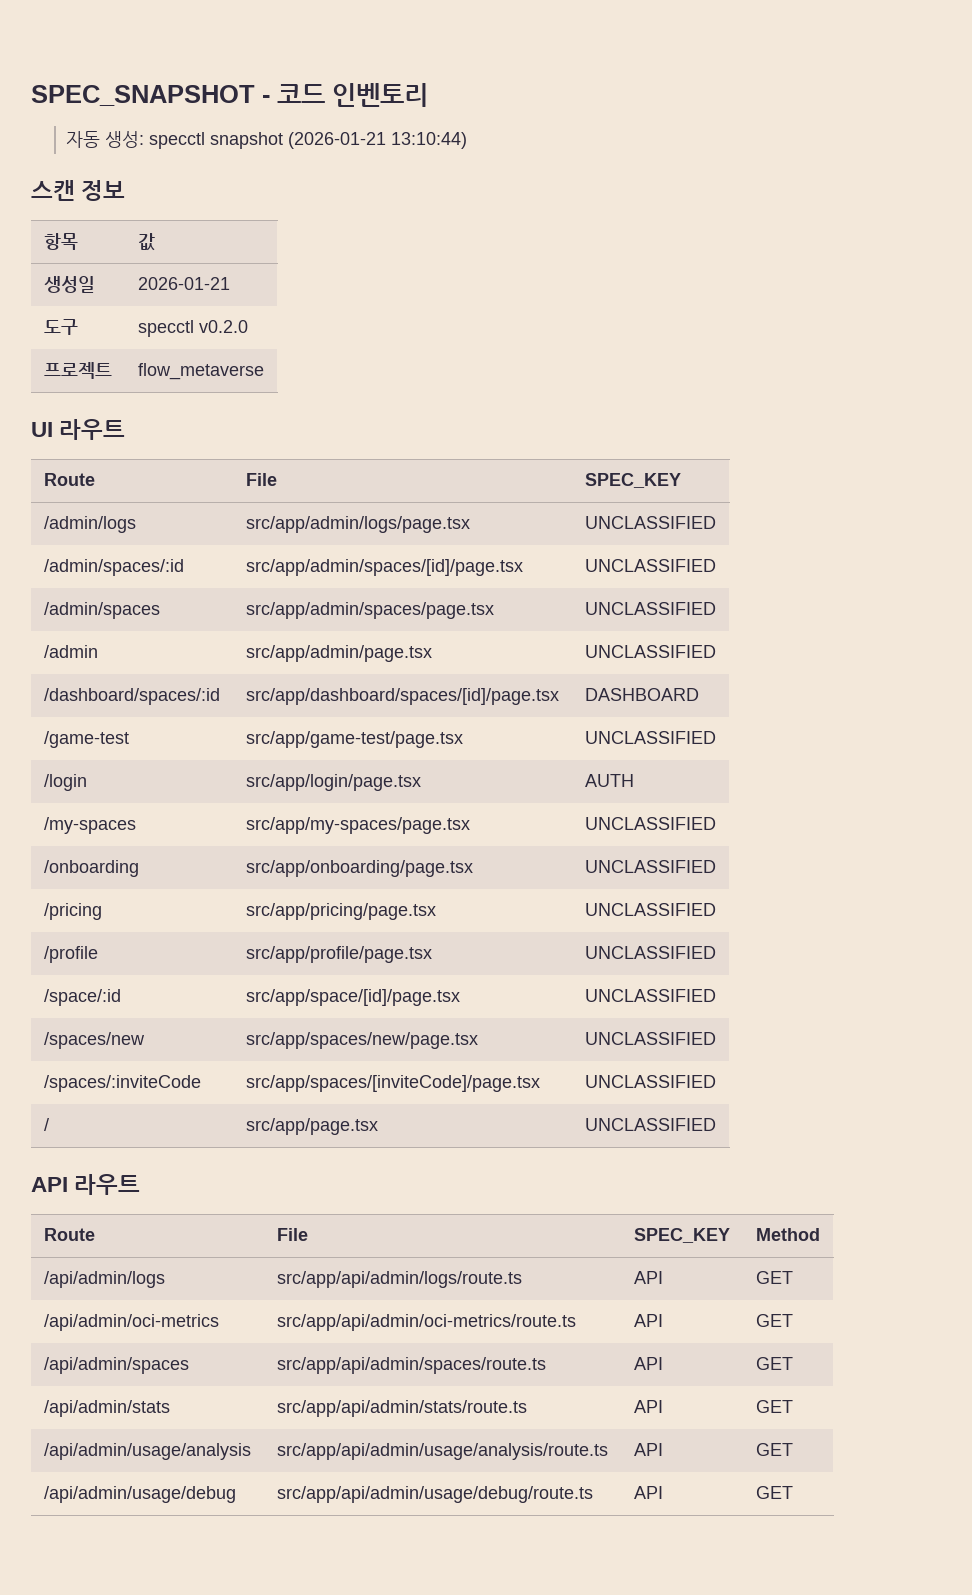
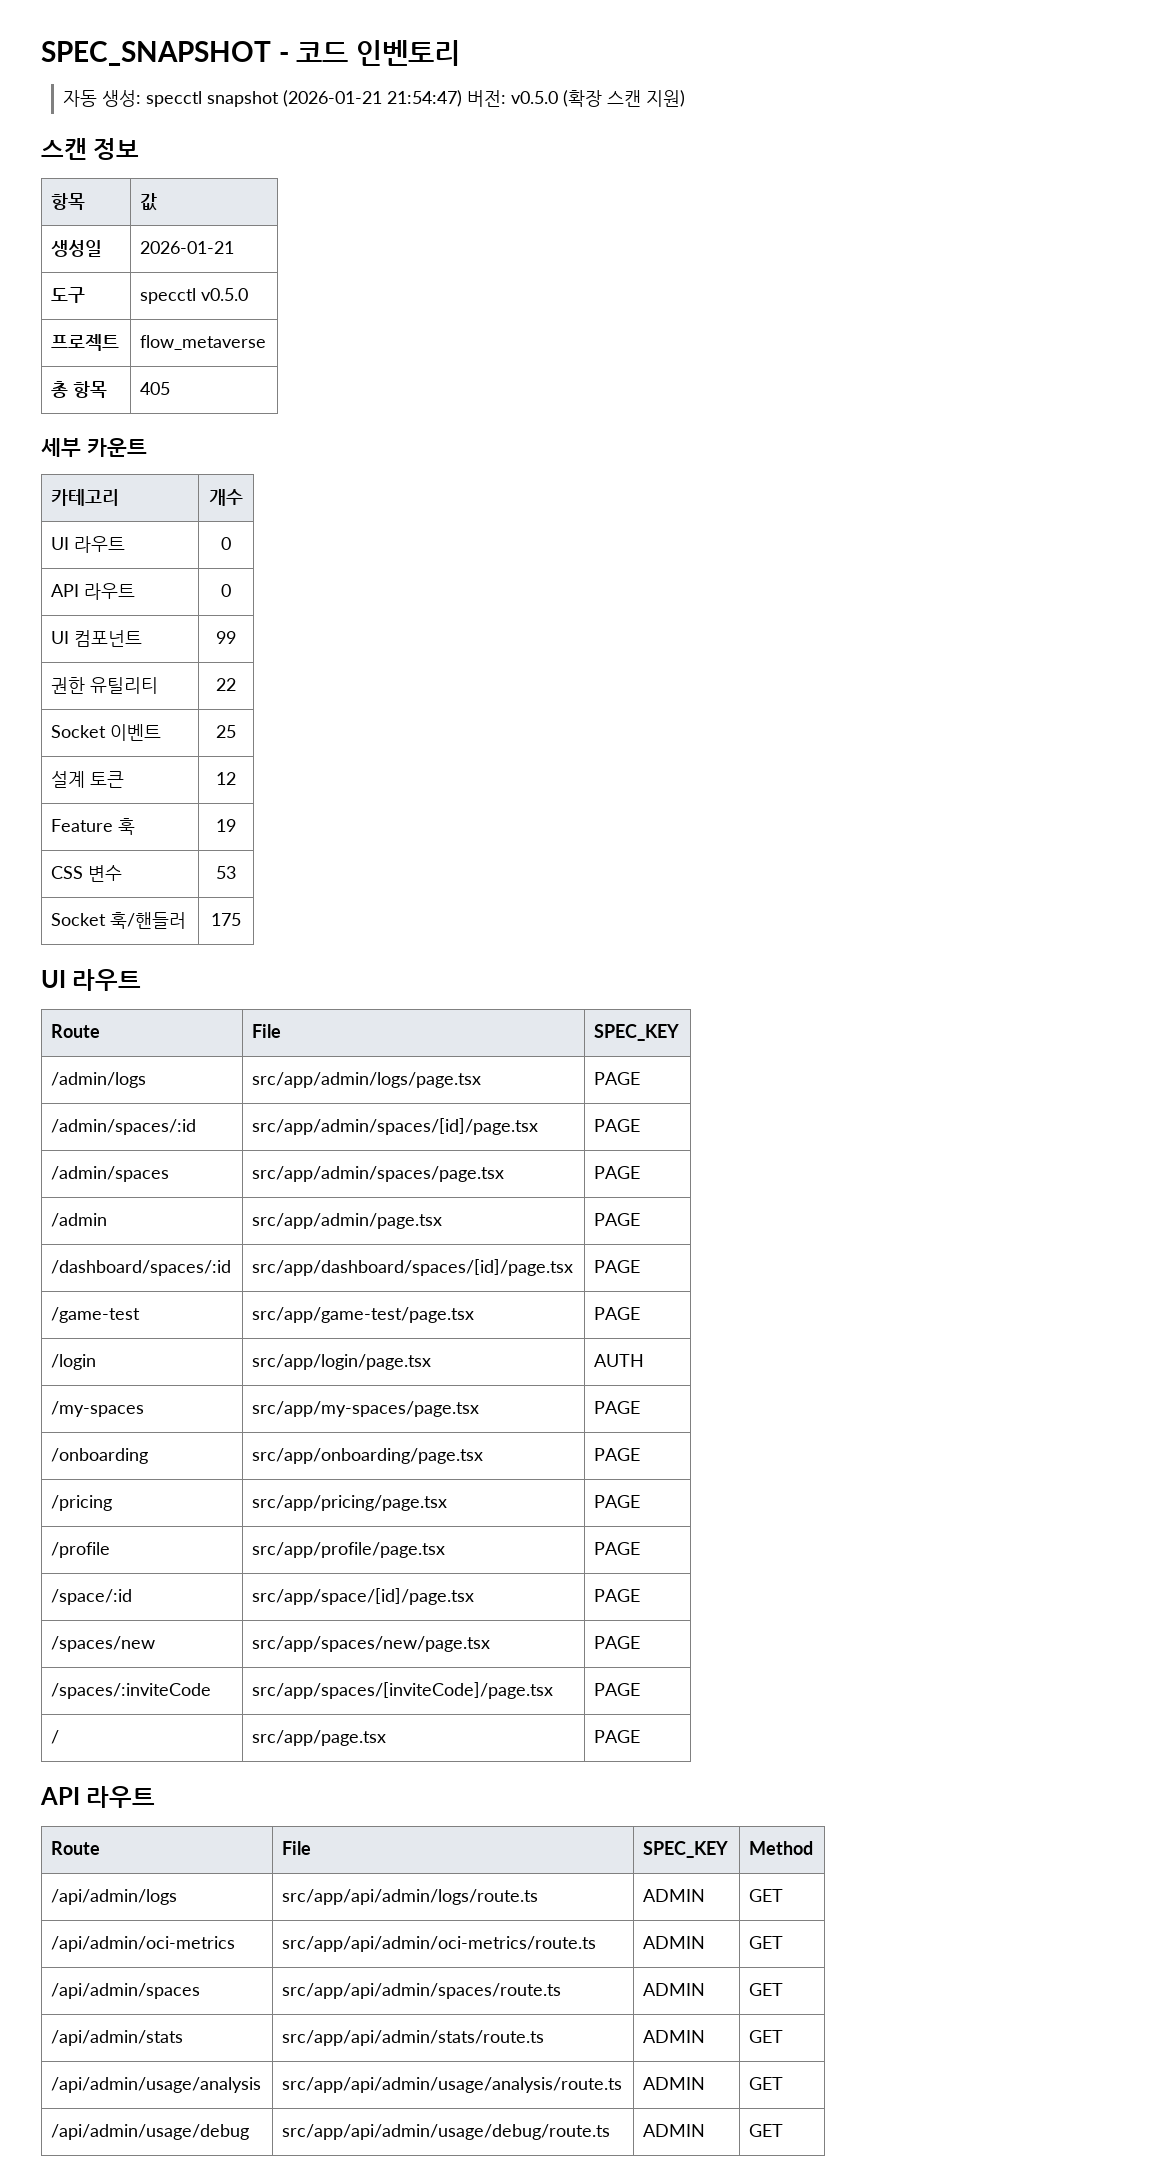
[391,132,468,149] 13:10:44) -> [387,90,686,107] 21:54:47) 버전: v0.5.0 (확장 스캔 지원)
[198,320,248,333] v0.2.0 -> [201,288,249,301] v0.5.0
(264, 371) none -> [51,381,108,398] [140,382,171,395] [41,438,147,457] [51,489,120,506] [209,489,243,506] [51,536,126,553] [221,537,231,550] [51,583,136,600] [221,584,231,597] [51,630,143,647] [216,631,236,644] [51,677,159,694] [216,678,236,691] [51,724,162,741] [216,725,236,738] [51,771,125,788] [216,772,236,785] [51,818,136,835] [216,819,236,832] [51,865,123,882] [216,866,236,879] [51,912,187,929] [211,913,241,926] // 총 항목 | 405 // 세부 카운트 // 카테고리 | 개수 // UI 라우트 | 0 // API 라우트 | 0 // UI 컴포넌트 | 99 // 권한 유틸리티 | 22 // Socket 이벤트 | 25 // 설계 토큰 | 12 // Feature 훅 | 19 // CSS 변수 | 53 // Socket 훅/핸들러 | 175
[584,516,716,529] UNCLASSIFIED -> [594,1072,641,1085] PAGE
[584,559,716,572] UNCLASSIFIED -> [594,1119,641,1132] PAGE
[584,602,716,615] UNCLASSIFIED -> [594,1166,641,1179] PAGE
[584,645,716,658] UNCLASSIFIED -> [594,1213,641,1226] PAGE
[584,688,699,701] DASHBOARD -> [594,1260,641,1273] PAGE
[584,731,716,744] UNCLASSIFIED -> [594,1307,641,1320] PAGE
[584,817,716,830] UNCLASSIFIED -> [594,1401,641,1414] PAGE
[584,860,716,873] UNCLASSIFIED -> [594,1448,641,1461] PAGE
[584,903,716,916] UNCLASSIFIED -> [594,1495,641,1508] PAGE
[584,946,716,959] UNCLASSIFIED -> [594,1542,641,1555] PAGE
[584,989,716,1002] UNCLASSIFIED -> [594,1589,641,1602] PAGE
[584,1032,716,1045] UNCLASSIFIED -> [594,1636,641,1649] PAGE
[584,1075,716,1088] UNCLASSIFIED -> [594,1683,641,1696] PAGE
[584,1118,716,1131] UNCLASSIFIED -> [594,1730,641,1743] PAGE
[633,1271,663,1284] API -> [643,1889,706,1902] ADMIN
[633,1314,663,1327] API -> [643,1936,706,1949] ADMIN
[633,1357,663,1370] API -> [643,1983,706,1996] ADMIN
[633,1400,663,1413] API -> [643,2030,706,2043] ADMIN
[633,1443,663,1456] API -> [643,2077,706,2090] ADMIN
[633,1486,663,1499] API -> [643,2124,706,2137] ADMIN

